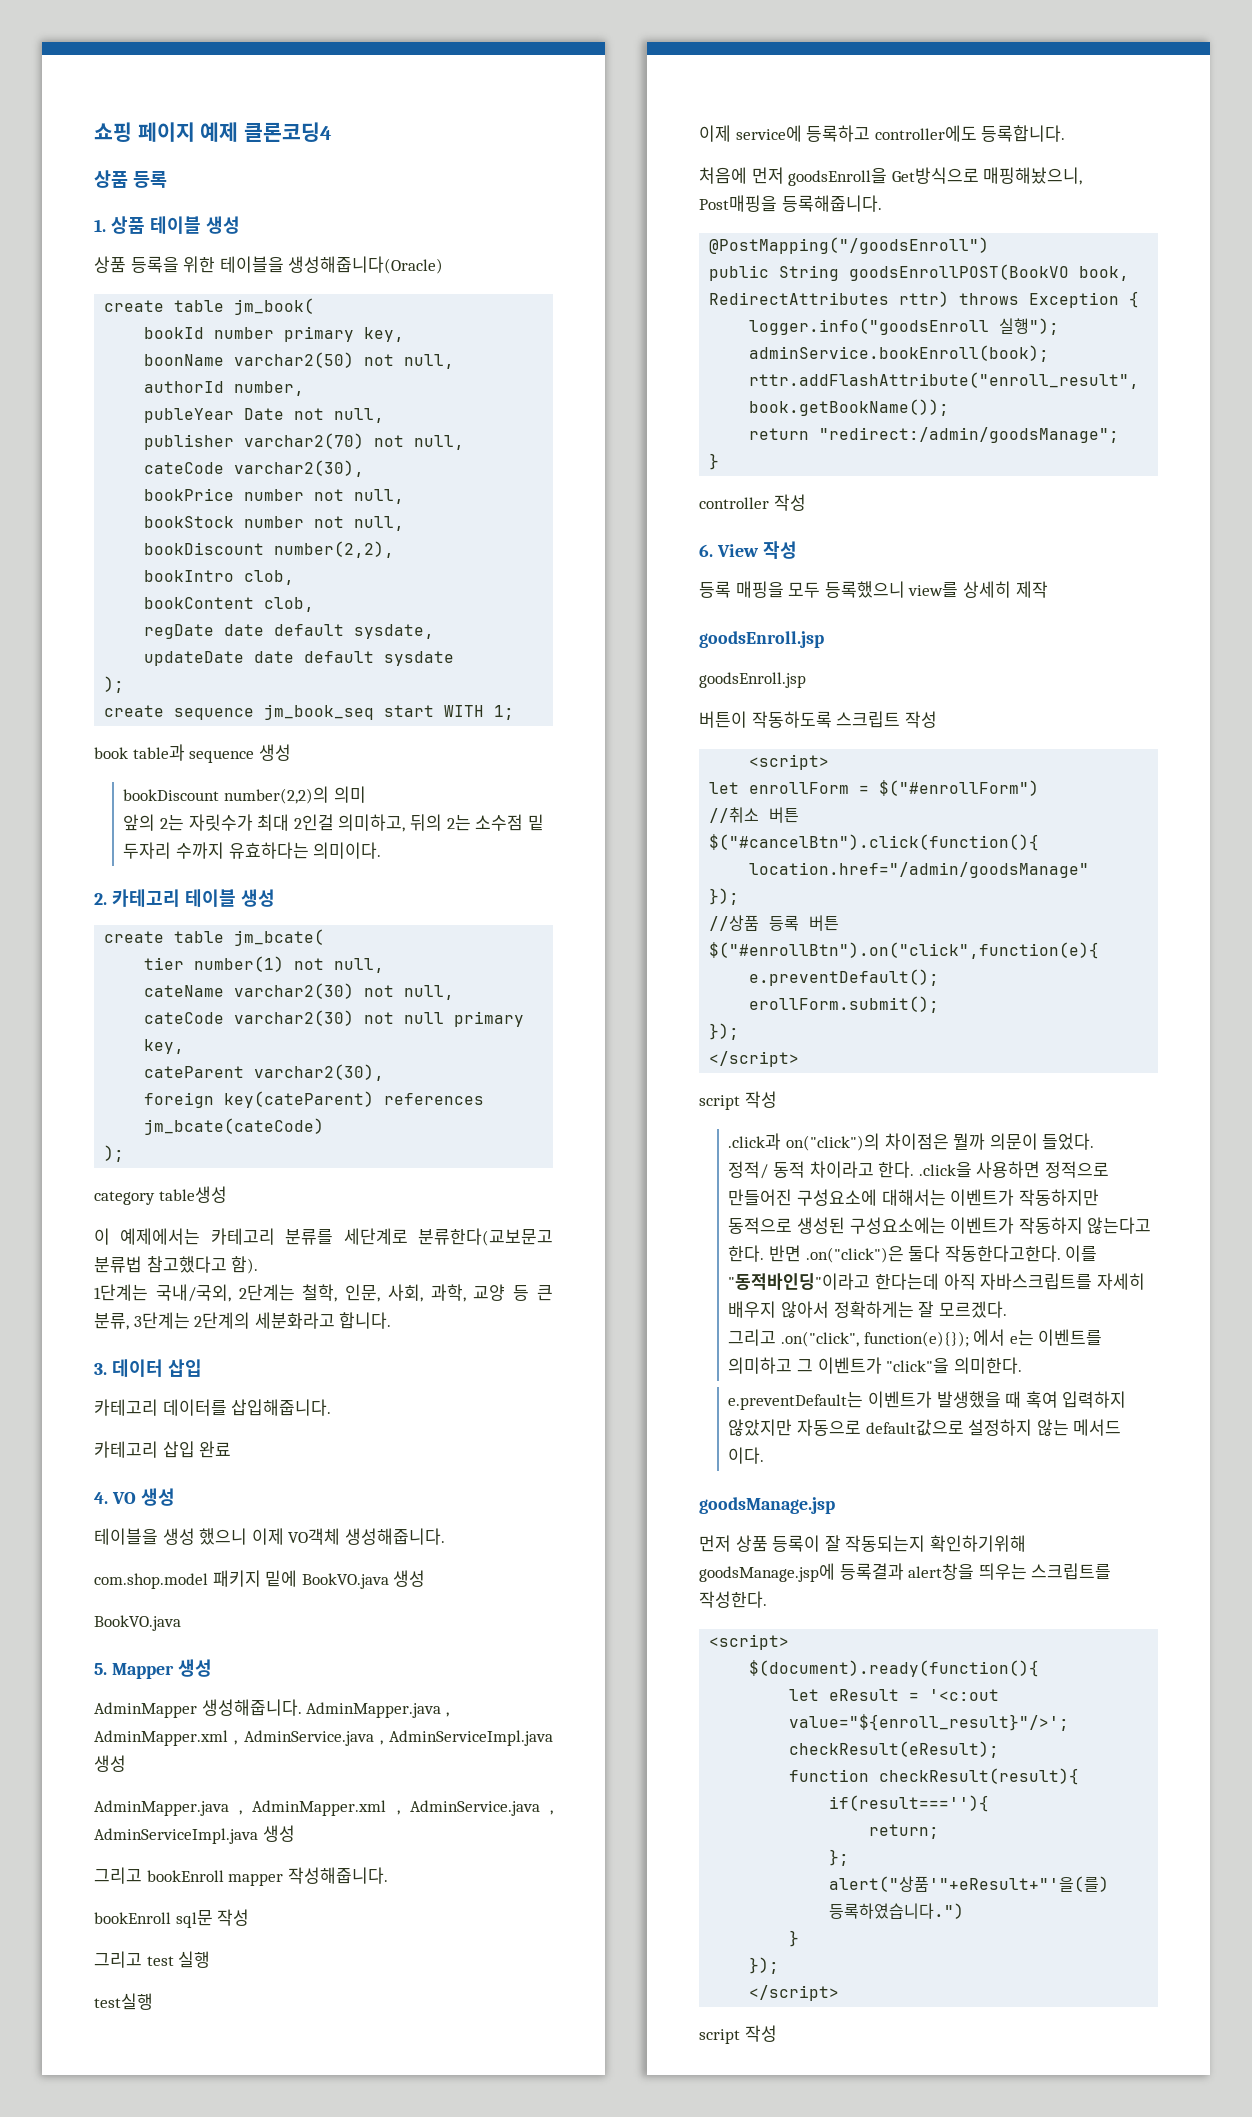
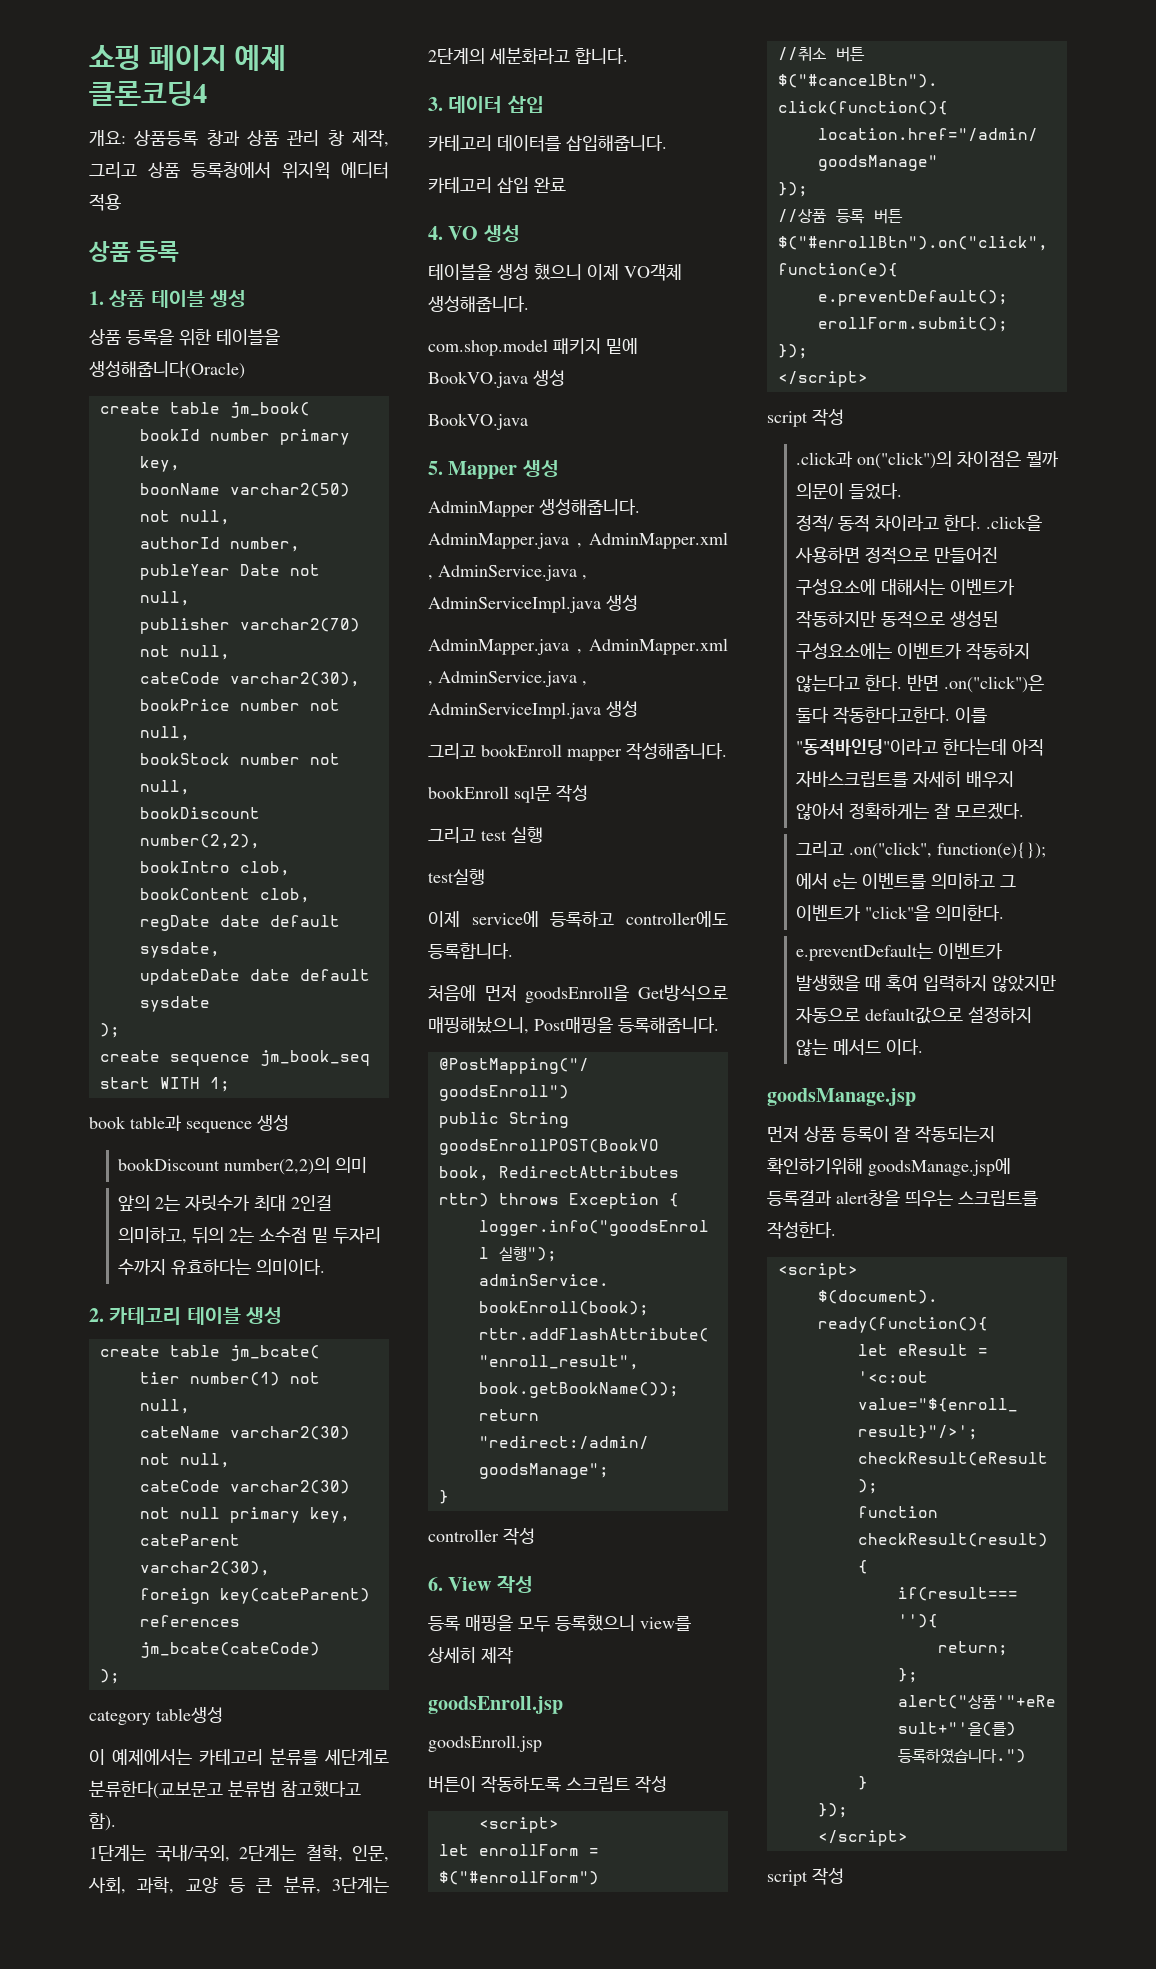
(332, 132) none -> [89,129,390,147] [89,162,389,179] [89,194,121,211] // 개요: 상품등록 창과 상품 관리 창 제작, 그리고 상품 등록창에서 위지윅 에디터 적용

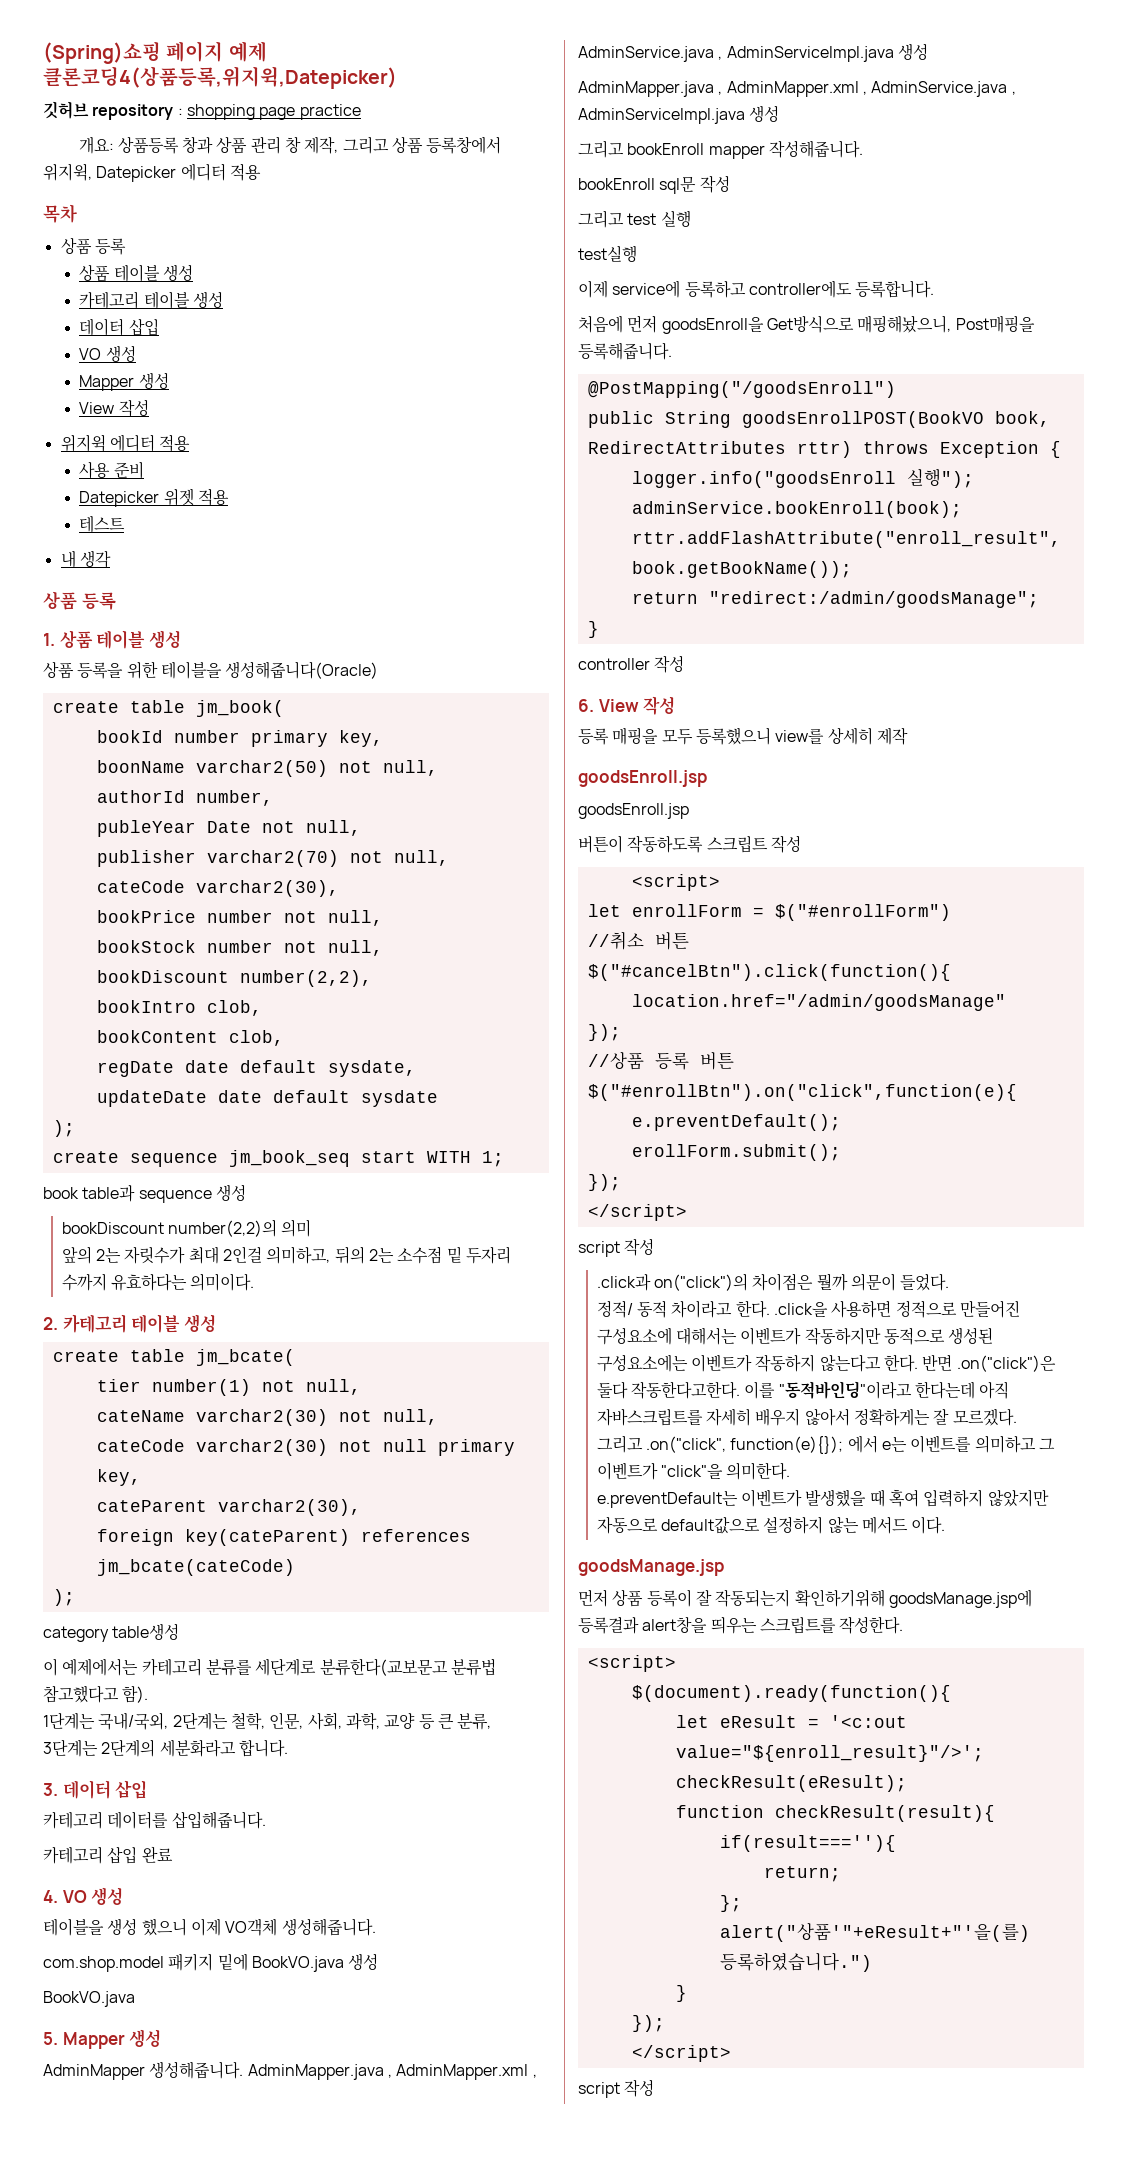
[89,45,141,70] 쇼핑 -> [43,41,161,64] (Spring)쇼핑
[89,81,207,106] 클론코딩4 -> [43,66,397,89] [43,101,361,120] 클론코딩4(상품등록,위지윅,Datepicker) // 깃허브 repository : shopping page practice
[282,162,389,179] [89,194,121,211] 위지윅 에디터 적용 -> [43,163,261,182] [43,204,77,223] [60,237,126,255] [79,264,194,282] [79,291,224,309] [79,318,159,336] [79,345,136,362] [79,372,169,391] [79,399,149,417] [60,434,191,452] [79,461,144,479] [79,488,230,507] [79,515,126,533] [60,550,111,568] 위지윅, Datepicker 에디터 적용 // 목차 // 상품 등록 // 상품 테이블 생성 // 카테고리 테이블 생성 // 데이터 삽입 // VO 생성 // Mapper 생성 // View 작성 // 위지윅 에디터 적용 // 사용 준비 // Datepicker 위젯 적용 // 테스트 // 내 생각

